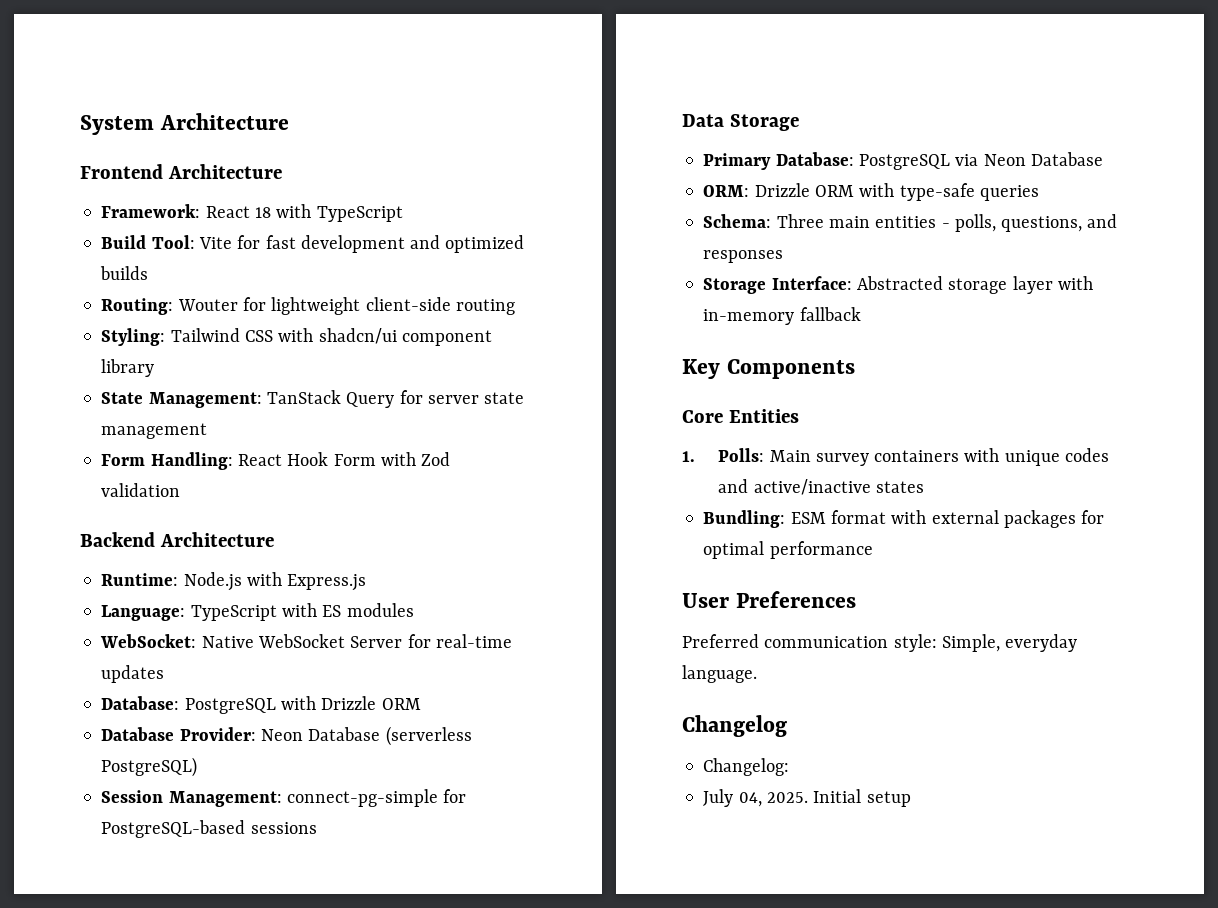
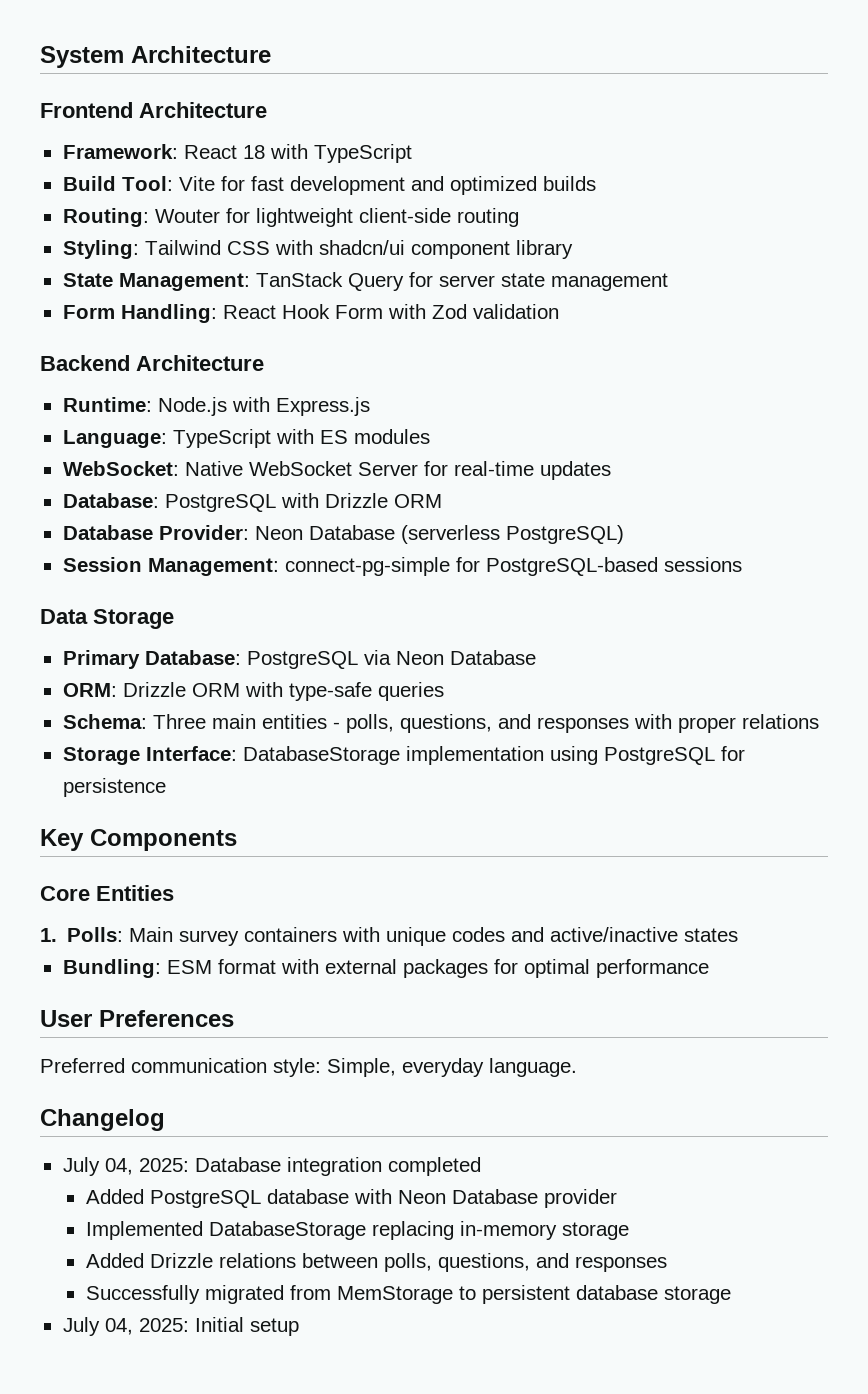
(784, 256) none -> [633,714,819,733] with proper relations
[856,276,1093,294] [703,307,861,325] Abstracted storage layer with in-memory fallback -> [242,746,745,765] [62,778,166,797] DatabaseStorage implementation using PostgreSQL for persistence
[703,758,790,776] [703,789,808,807] Changelog: // July 04, 2025. -> [62,1157,481,1176] [85,1189,617,1208] [85,1221,629,1240] [85,1253,667,1272] [85,1285,731,1304] [62,1317,189,1336] July 04, 2025: Database integration completed // Added PostgreSQL database with Neon Database provider // Implemented DatabaseStorage replacing in-memory storage // Added Drizzle relations between polls, questions, and responses // Successfully migrated from MemStorage to persistent database storage // July 04, 2025:

